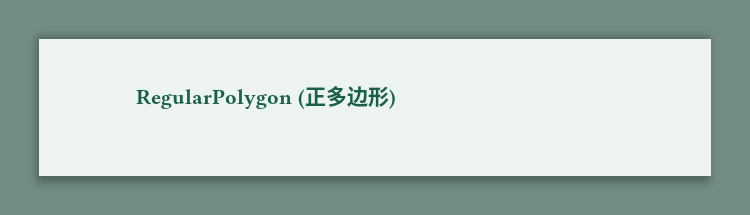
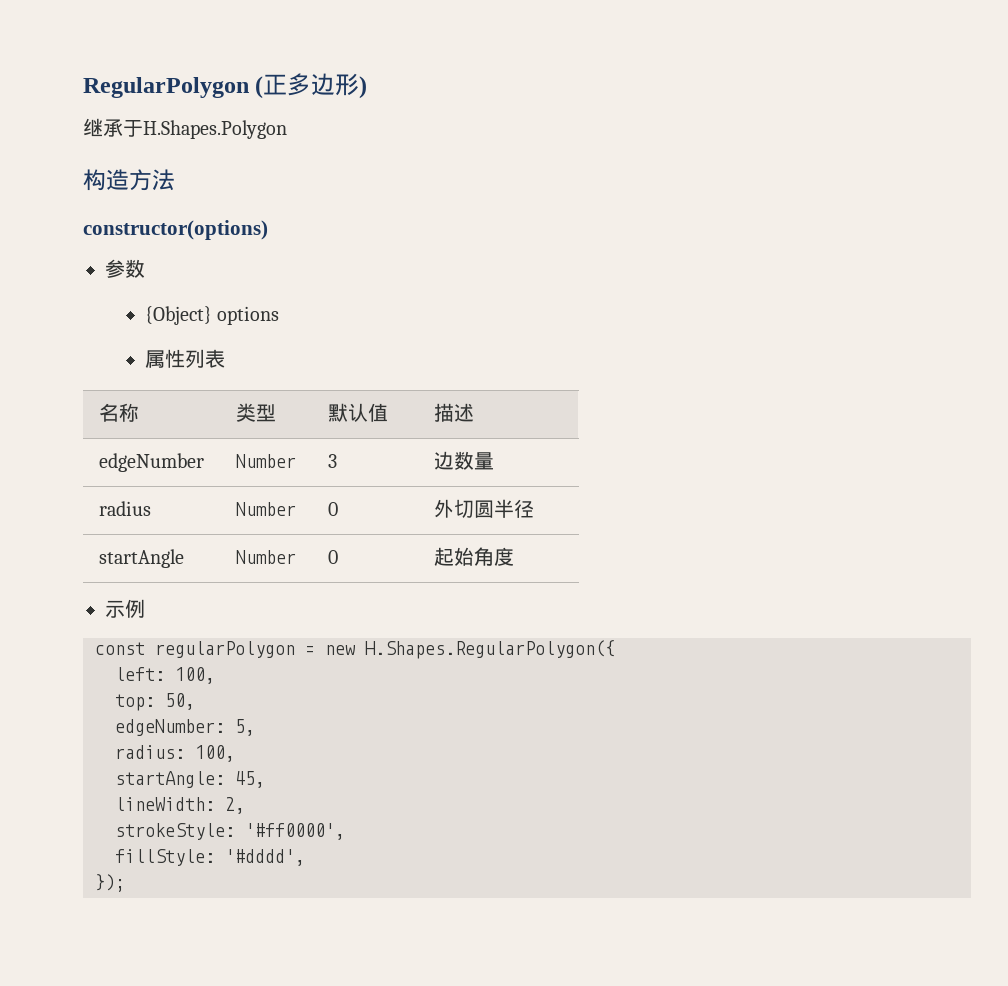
(396, 99) none -> [83,118,287,139] [83,169,175,191] [83,220,268,240] [105,259,145,278] [144,306,280,325] [144,349,225,368] [98,403,139,422] [235,403,276,422] [327,403,388,422] [433,403,474,422] [98,453,204,472] [235,454,296,468] [327,454,337,468] [433,451,494,470] [98,501,151,516] [235,502,296,516] [327,502,338,516] [433,499,534,518] [98,549,184,568] [235,550,296,564] [327,550,338,564] [433,547,514,566] [105,599,145,618] [95,640,615,659] [115,667,215,684] [115,693,195,711] [115,719,255,736] [115,745,235,762] [115,771,265,788] [115,797,245,814] [115,823,345,840] [115,849,305,866] [95,874,125,892] // 继承于H.Shapes.Polygon // 构造方法 // constructor(options) // 参数 // {Object} options // 属性列表 // 名称 | 类型 | 默认值 | 描述 // edgeNumber | Number | 3 | 边数量 // radius | Number | 0 | 外切圆半径 // startAngle | Number | 0 | 起始角度 // 示例 // const regularPolygon = new H.Shapes.RegularPolygon({ // left: 100, // top: 50, // edgeNumber: 5, // radius: 100, // startAngle: 45, // lineWidth: 2, // strokeStyle: '#ff0000', // fillStyle: '#dddd', // });

